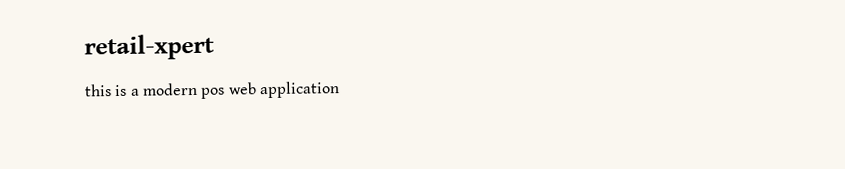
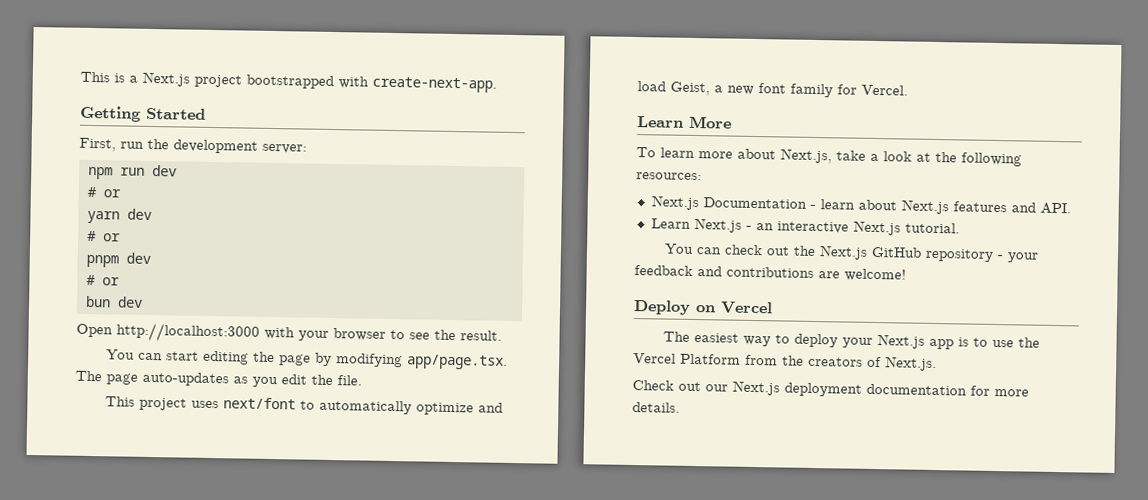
[84,33,215,61] [84,81,340,99] retail-xpert // this is a modern pos web application -> [80,71,497,93] [80,105,206,122] [79,137,307,154] [87,164,177,180] [86,186,121,198] [86,208,152,224] [86,230,121,242] [85,252,151,268] [85,274,120,286] [84,295,143,308] [76,322,502,343] [105,349,508,370] [75,370,362,388] [104,396,503,416] [637,81,908,98] [637,115,732,129] [636,147,1022,167] [636,172,702,181] [650,195,1071,215] [650,217,960,236] [663,243,1039,263] [634,265,906,282] [633,300,773,315] [662,331,1040,350] [633,352,937,372] [632,379,1029,397] [632,401,680,413] This is a Next.js project bootstrapped with create-next-app. // Getting Started // First, run the development server: // npm run dev // # or // yarn dev // # or // pnpm dev // # or // bun dev // Open http://localhost:3000 with your browser to see the result. // You can start editing the page by modifying app/page.tsx. The page auto-updates as you edit the file. // This project uses next/font to automatically optimize and load Geist, a new font family for Vercel. // Learn More // To learn more about Next.js, take a look at the following resources: // Next.js Documentation - learn about Next.js features and API. // Learn Next.js - an interactive Next.js tutorial. // You can check out the Next.js GitHub repository - your feedback and contributions are welcome! // Deploy on Vercel // The easiest way to deploy your Next.js app is to use the Vercel Platform from the creators of Next.js. // Check out our Next.js deployment documentation for more details.

